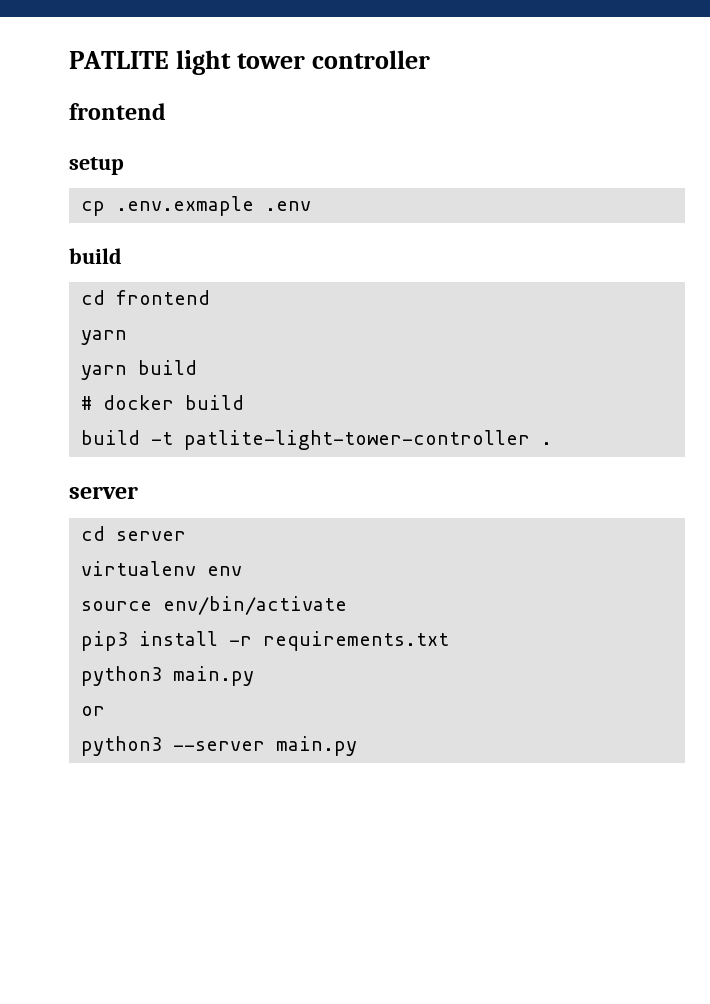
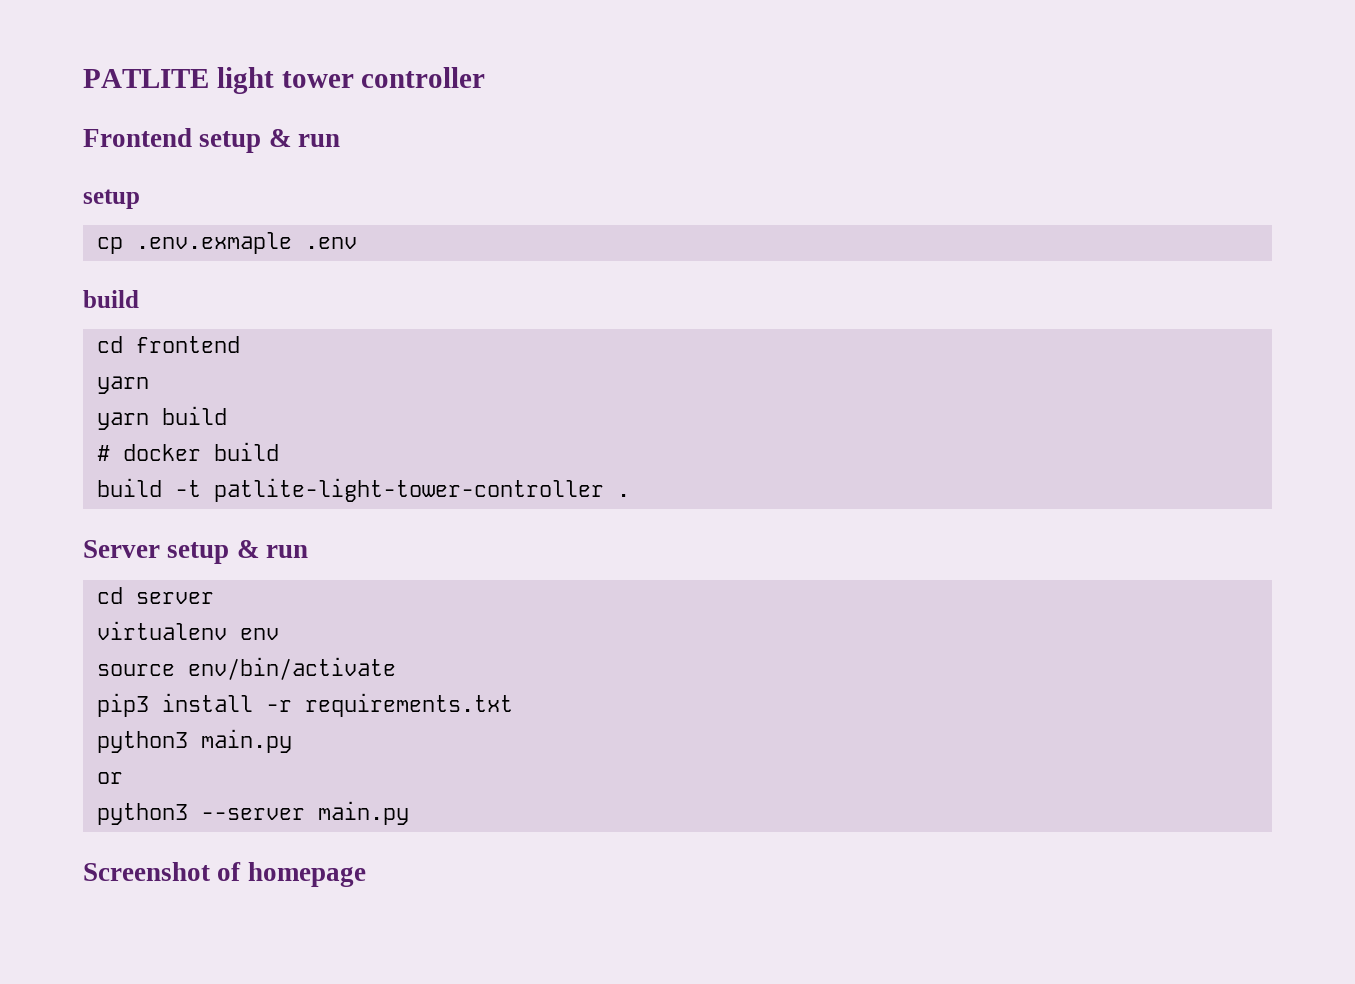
[69,103,166,120] frontend -> [83,128,340,153] Frontend setup & run
[69,486,138,499] server -> [83,540,308,564] Server setup & run
(358, 746) none -> [83,862,366,887] // Screenshot of homepage

